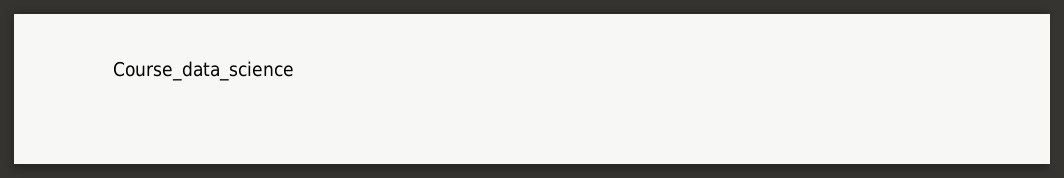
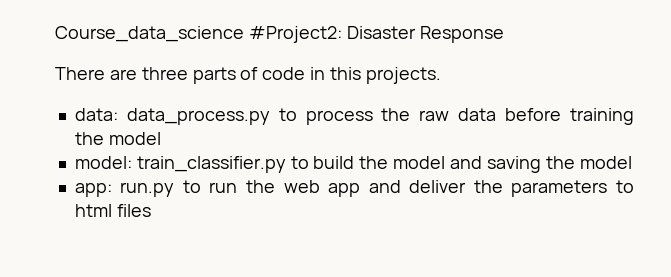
(294, 71) none -> [248,26,504,43] [55,67,441,84] [74,108,634,125] [74,132,161,145] [74,156,632,173] [74,180,635,197] [74,204,151,217] #Project2: Disaster Response // There are three parts of code in this projects. // data: data_process.py to process the raw data before training the model // model: train_classifier.py to build the model and saving the model // app: run.py to run the web app and deliver the parameters to html files

